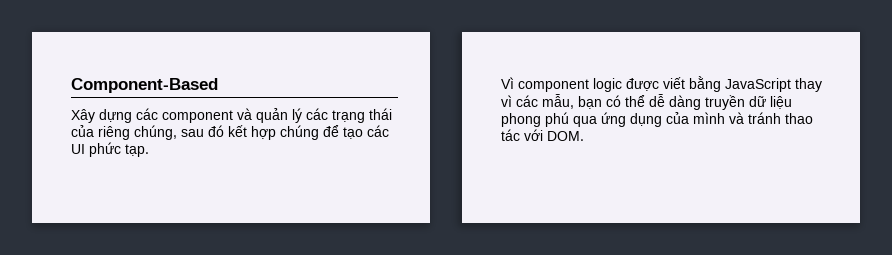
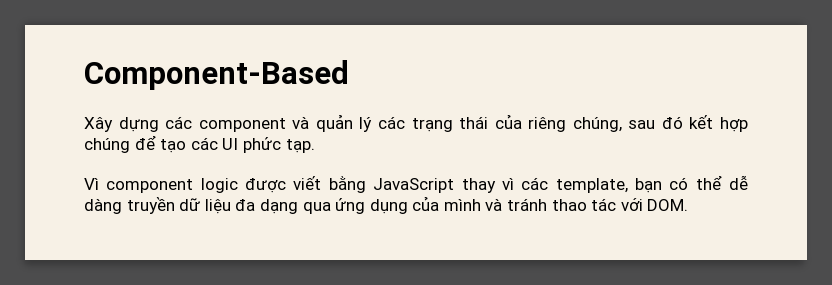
[542,94,574,109] mẫu, -> [555,178,628,193] template,
[501,112,569,127] phong phú -> [235,199,298,214] đa dạng

